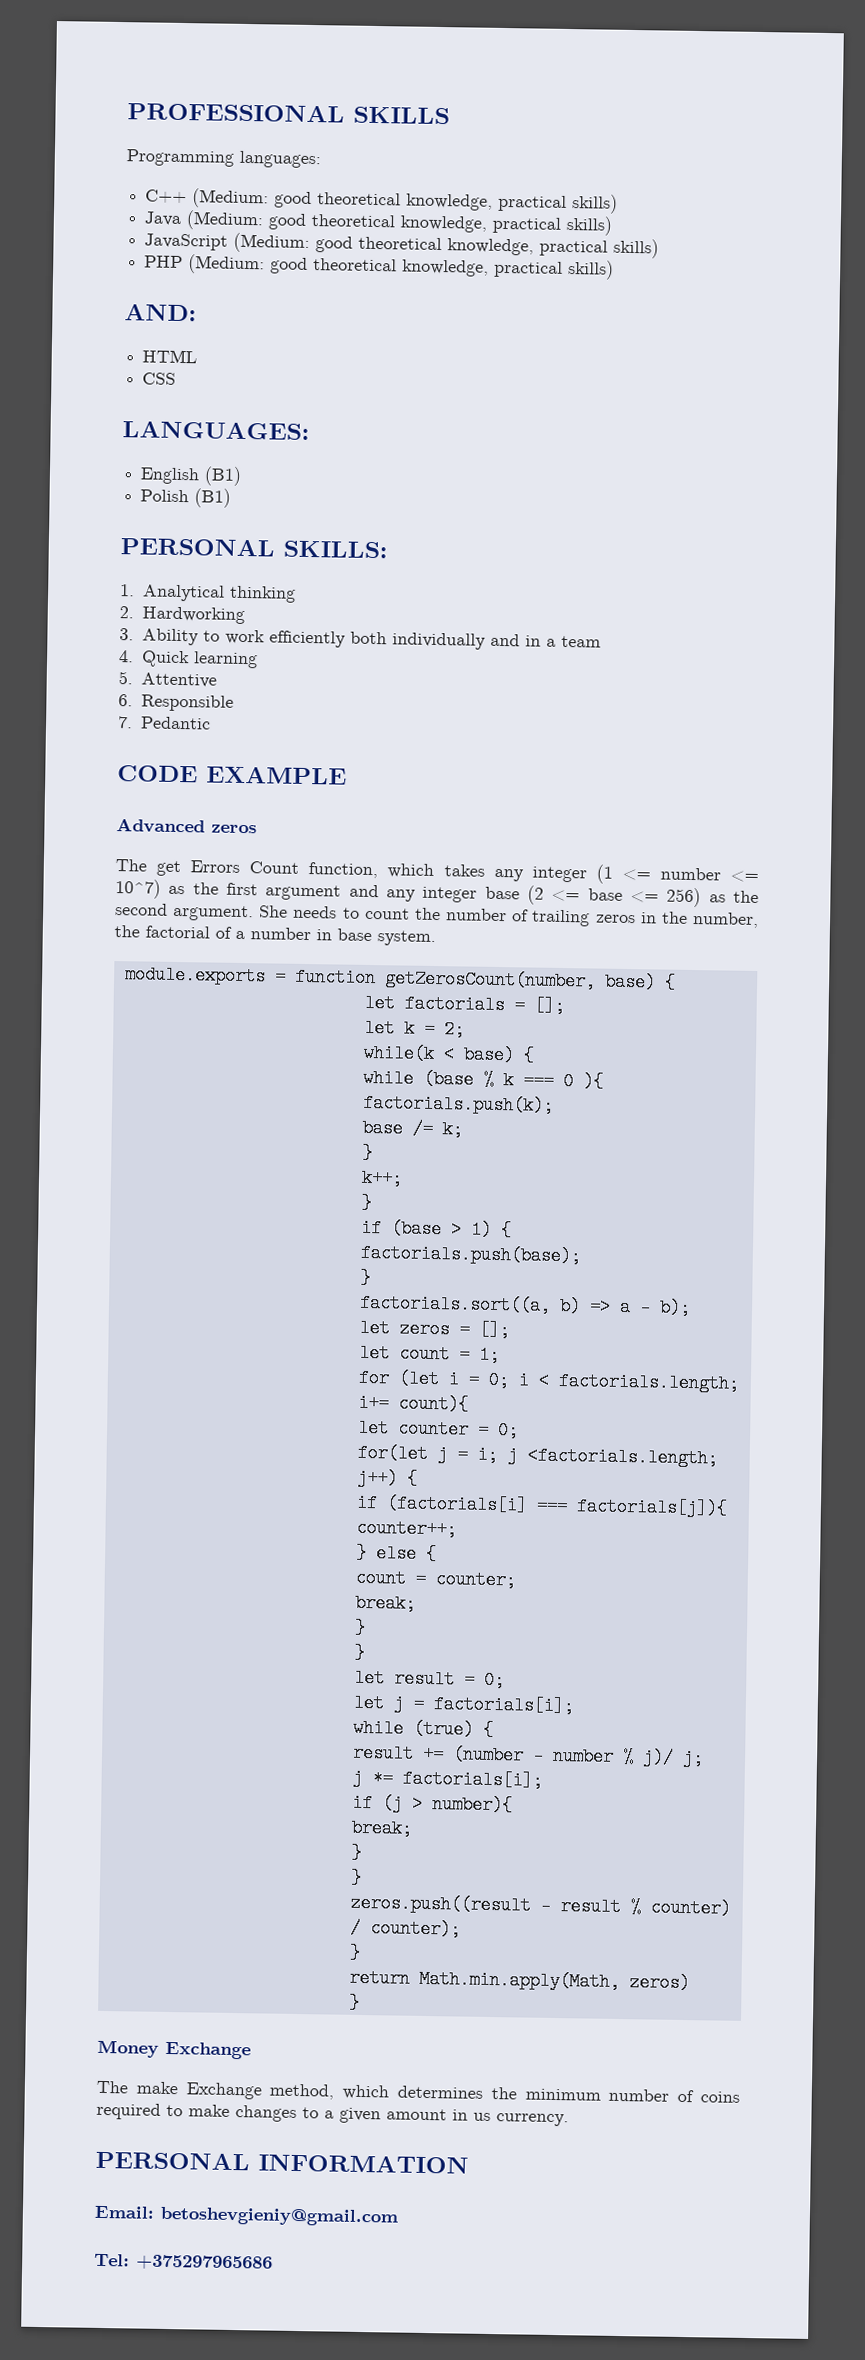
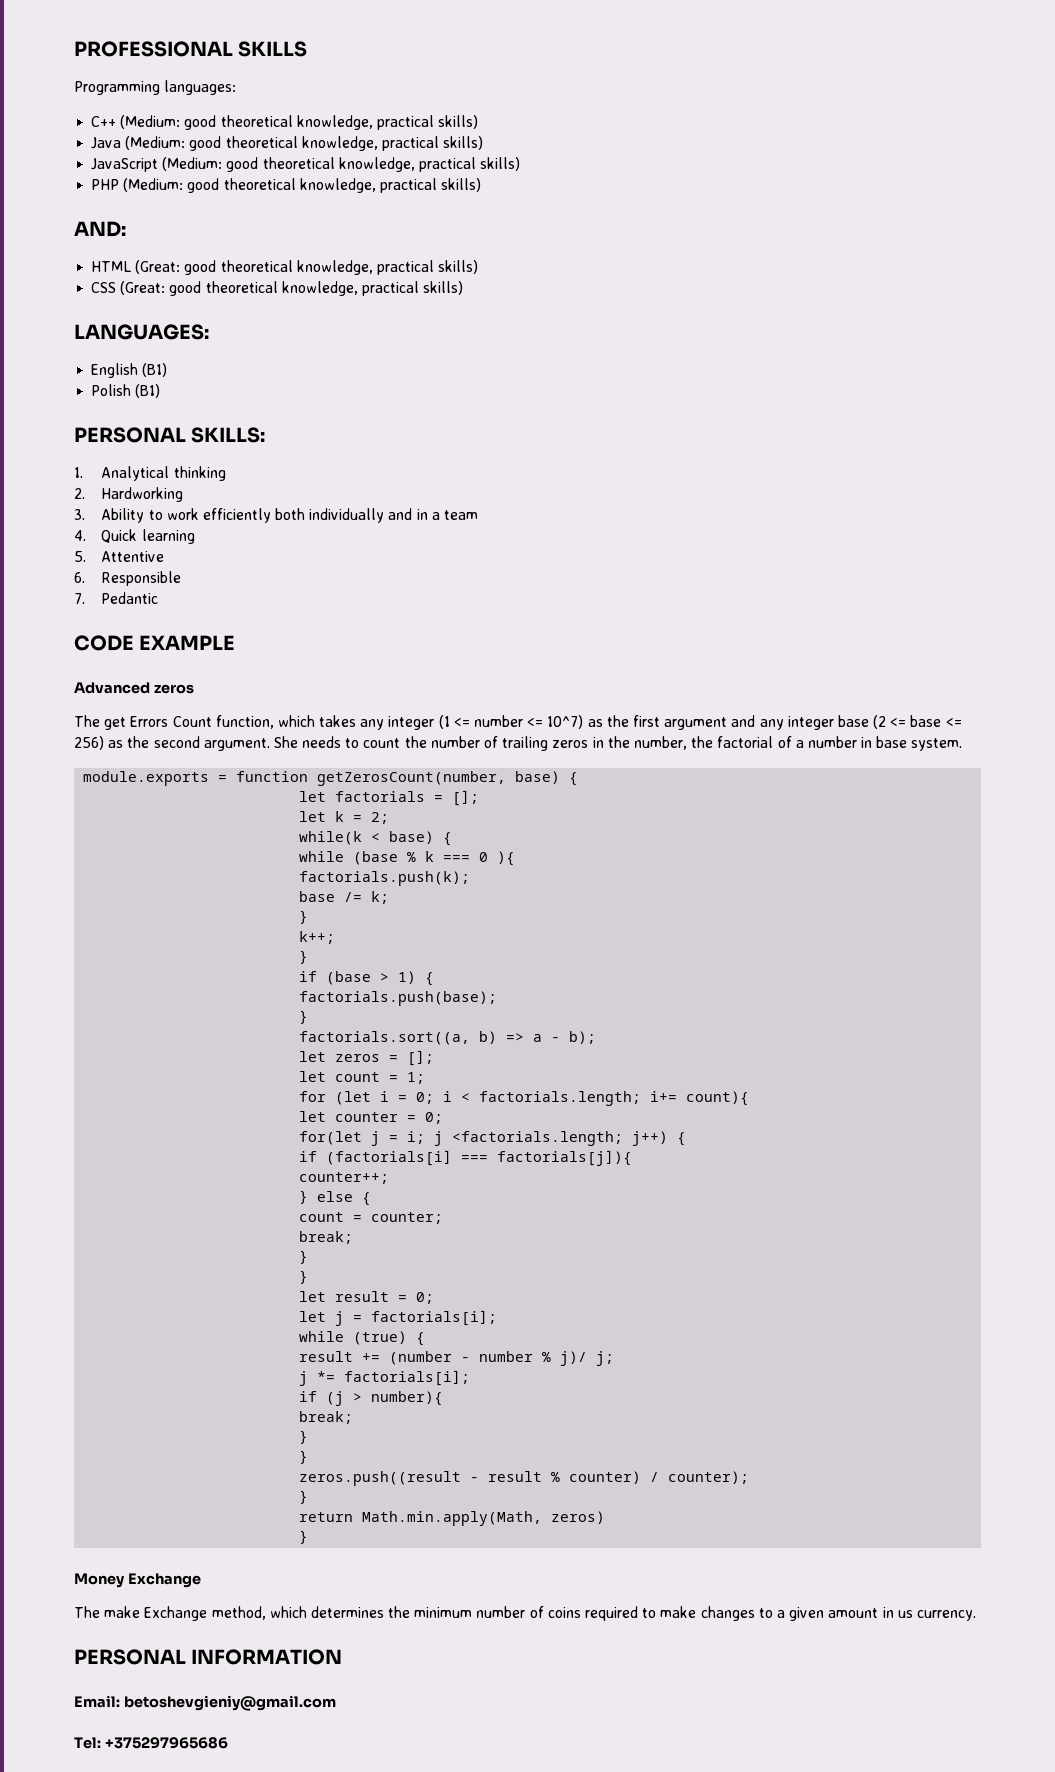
[142,372,177,385] // CSS -> [135,260,479,275] [91,281,464,296] (Great: good theoretical knowledge, practical skills) // CSS (Great: good theoretical knowledge, practical skills)

